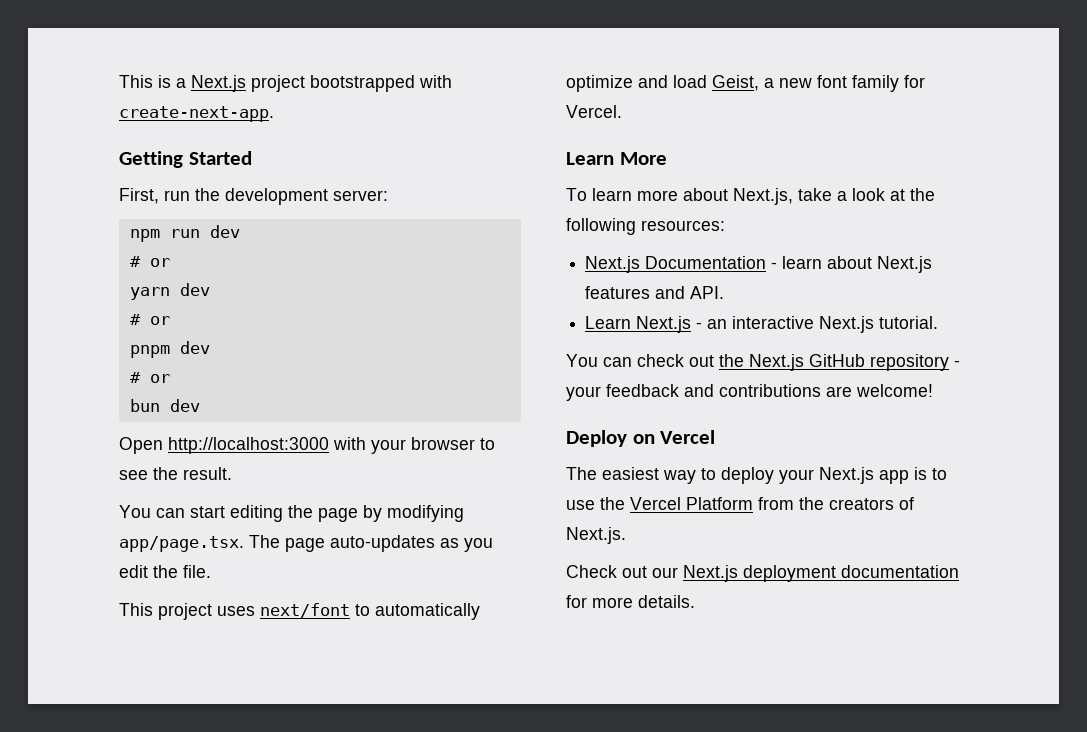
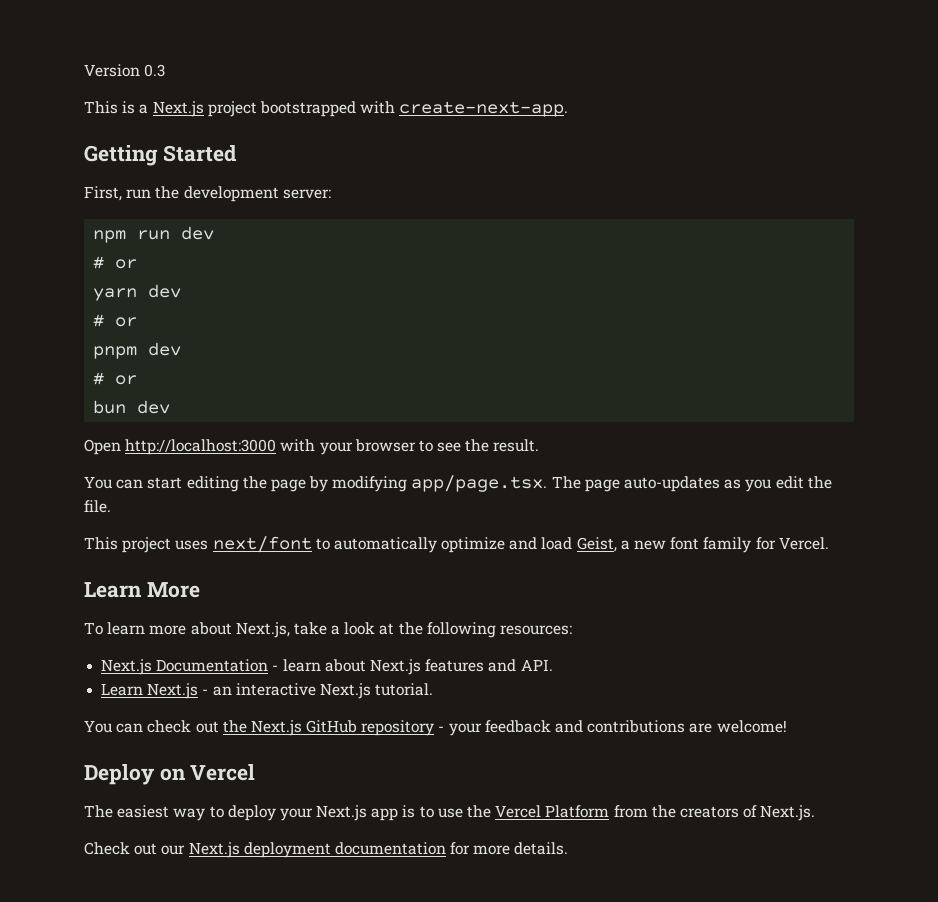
(119, 81) none -> [84,64,166,77] Version 0.3 //

